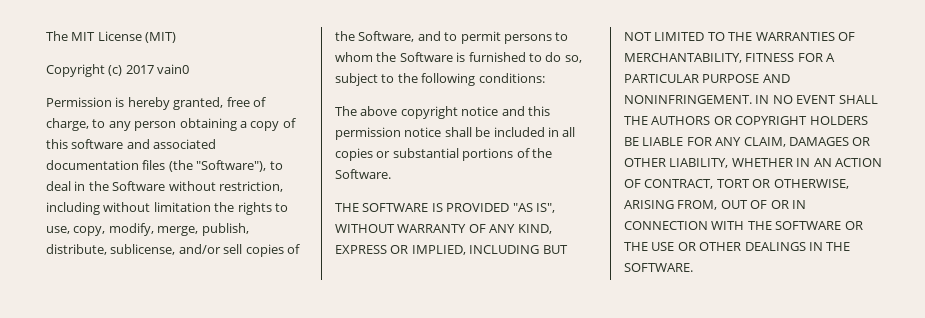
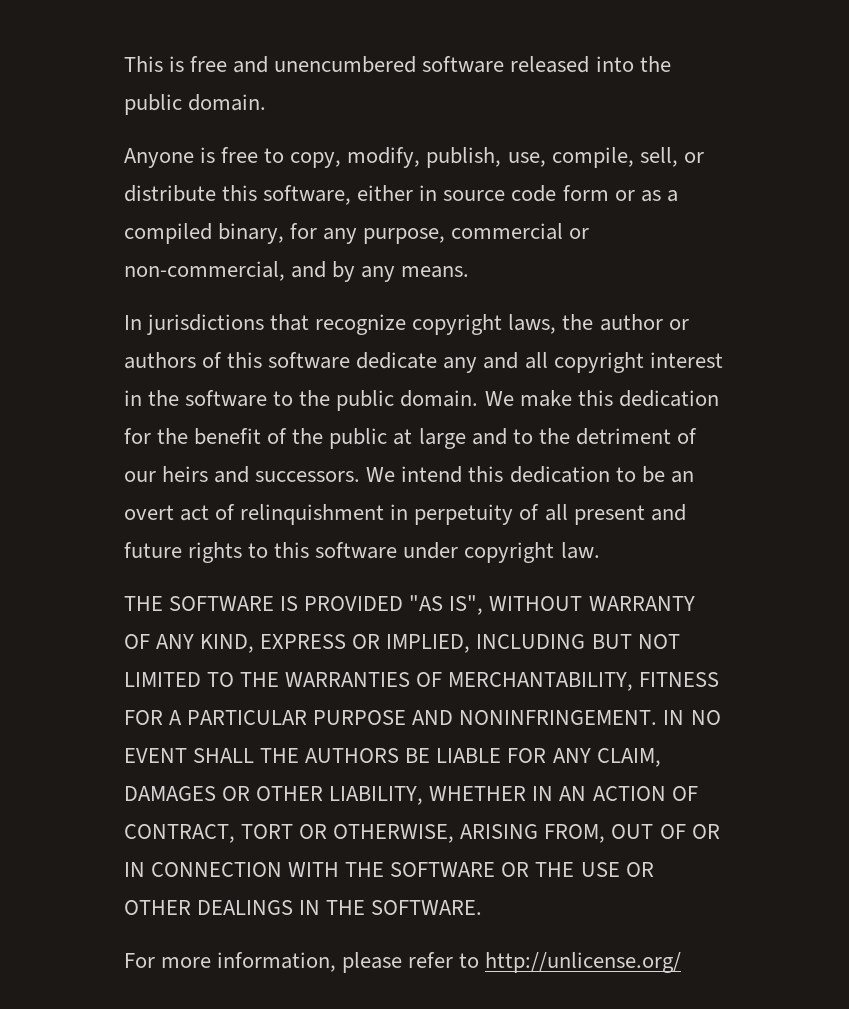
[46,31,177,43] [46,64,190,77] [46,97,266,110] [46,118,296,131] [46,139,217,149] [46,160,283,172] [46,181,283,192] [46,202,288,215] [46,223,249,236] [46,244,300,257] [335,31,569,44] [335,52,582,63] [335,73,545,86] [335,106,550,119] [335,127,576,140] [335,148,552,161] [335,169,391,179] The MIT License (MIT) // Copyright (c) 2017 vain0 // Permission is hereby granted, free of charge, to any person obtaining a copy of this software and associated documentation files (the "Software"), to deal in the Software without restriction, including without limitation the rights to use, copy, modify, merge, publish, distribute, sublicense, and/or sell copies of the Software, and to permit persons to whom the Software is furnished to do so, subject to the following conditions: // The above copyright notice and this permission notice shall be included in all copies or substantial portions of the Software. -> [124,56,671,73] [124,94,267,115] [124,147,704,168] [124,185,678,205] [124,223,590,244] [124,261,470,282] [124,314,689,335] [124,352,723,373] [124,390,719,411] [124,428,697,449] [124,466,694,483] [124,504,686,525] [124,542,600,563] This is free and unencumbered software released into the public domain. // Anyone is free to copy, modify, publish, use, compile, sell, or distribute this software, either in source code form or as a compiled binary, for any purpose, commercial or non-commercial, and by any means. // In jurisdictions that recognize copyright laws, the author or authors of this software dedicate any and all copyright interest in the software to the public domain. We make this dedication for the benefit of the public at large and to the detriment of our heirs and successors. We intend this dedication to be an overt act of relinquishment in perpetuity of all present and future rights to this software under copyright law.
[713,116,868,125] OR COPYRIGHT HOLDERS -> (400, 755) none
(693, 267) none -> [124,952,682,973] // For more information, please refer to http://unlicense.org/

